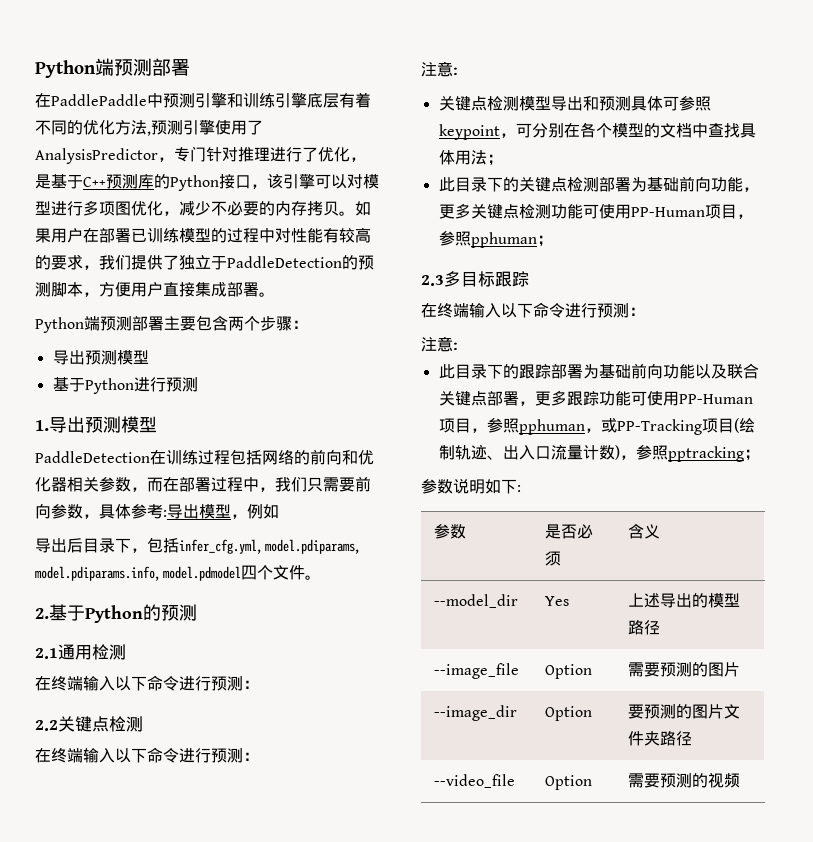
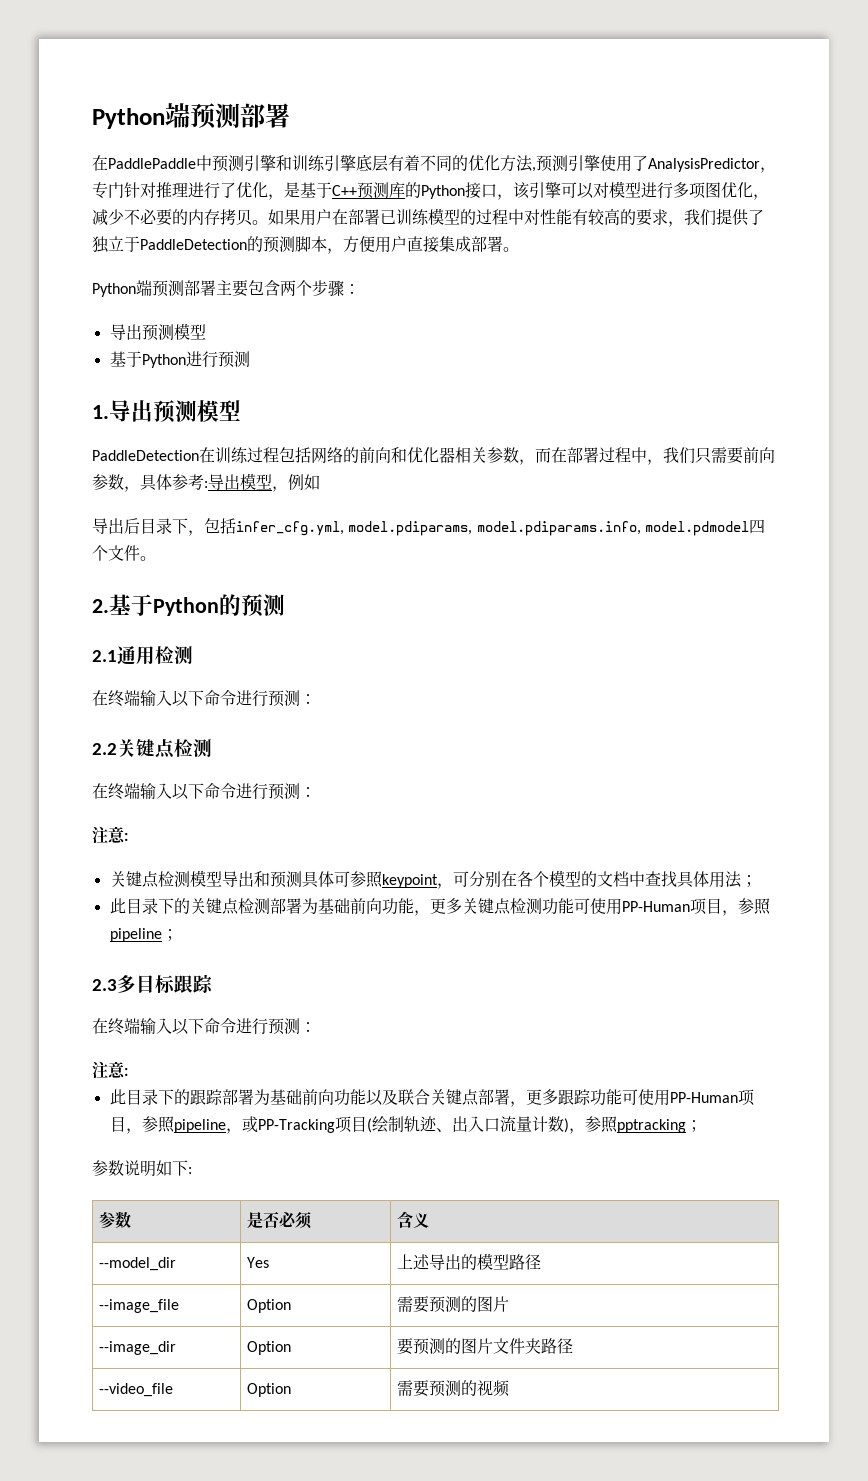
[470,232,537,248] pphuman -> [109,928,162,942] pipeline
[518,419,585,435] pphuman -> [173,1119,226,1133] pipeline

